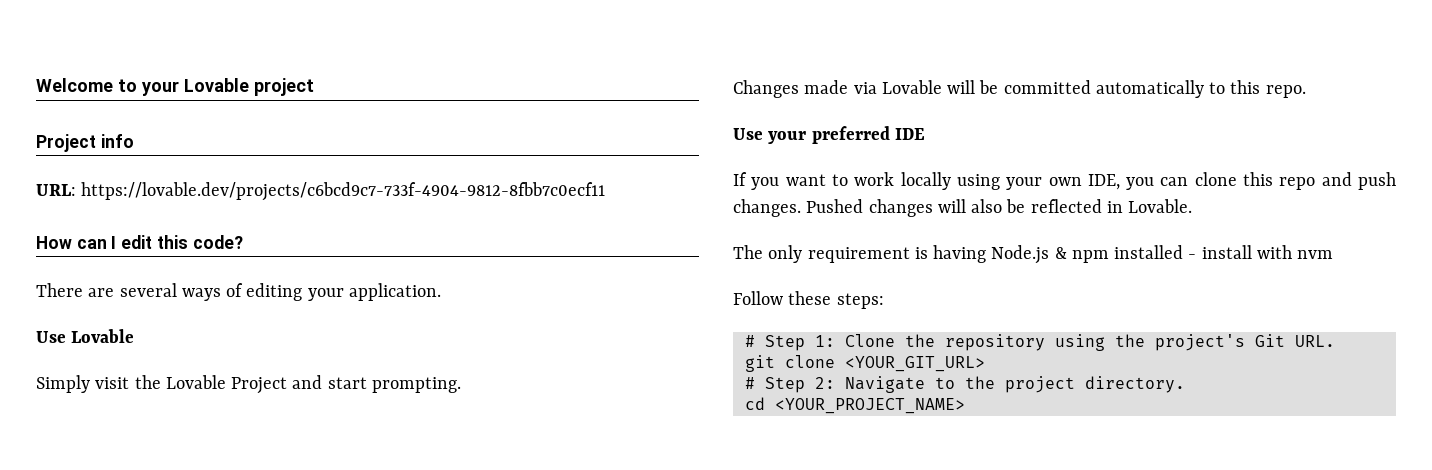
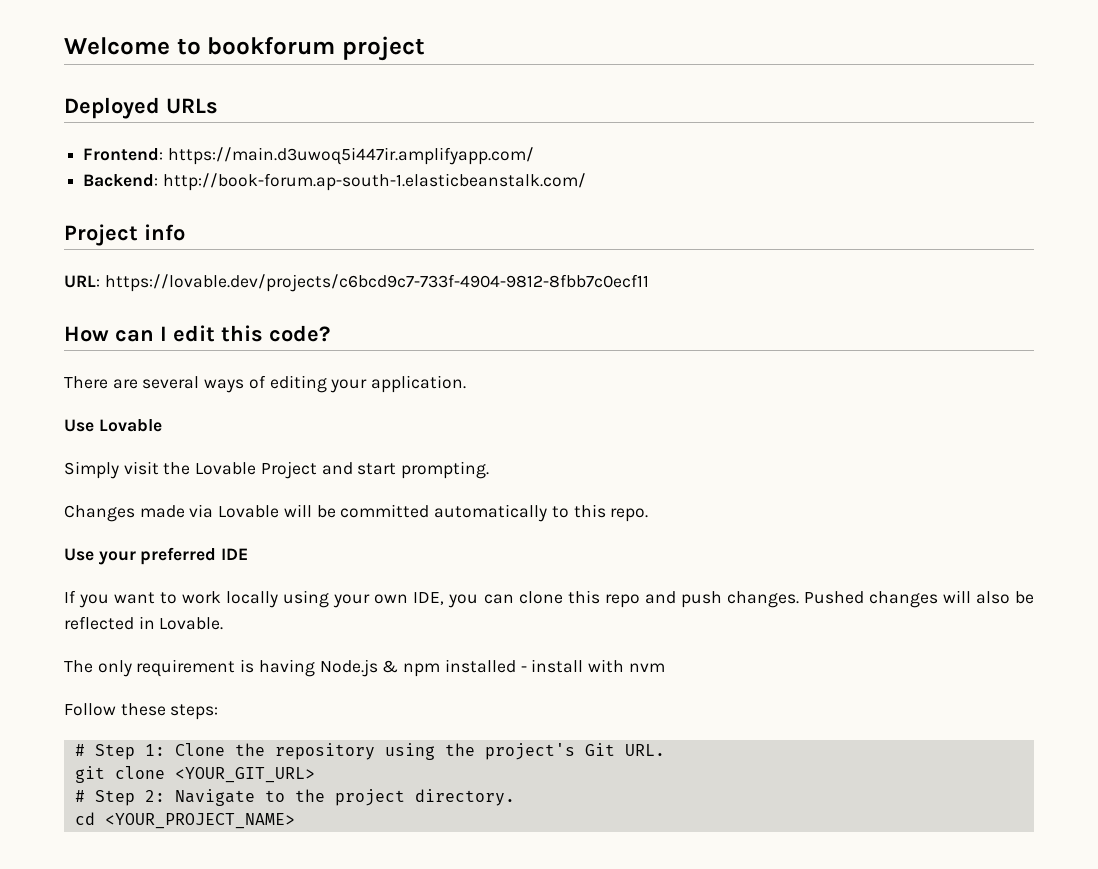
[141,78,314,96] your Lovable project -> [207,36,425,61] [64,97,218,119] [83,147,534,165] [83,173,586,191] bookforum project // Deployed URLs // Frontend: https://main.d3uwoq5i447ir.amplifyapp.com/ // Backend: http://book-forum.ap-south-1.elasticbeanstalk.com/

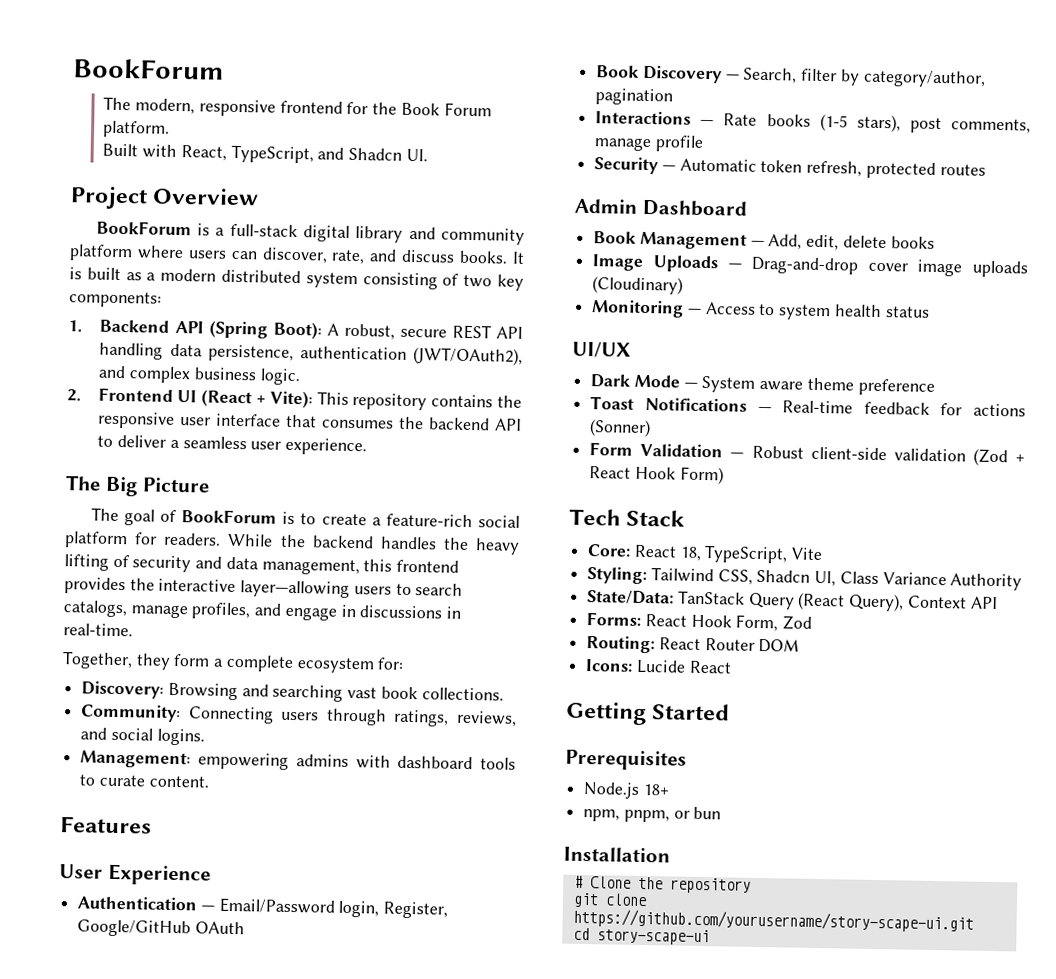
[64,36,425,61] [64,97,218,119] [83,147,534,165] [83,173,586,191] [64,224,185,246] [64,274,649,292] [64,325,330,342] [64,375,467,393] [64,419,162,432] [64,461,490,479] [64,504,649,522] [64,547,249,565] [64,590,1034,608] [64,616,224,630] [64,659,665,677] [64,703,219,720] [74,744,165,760] Welcome to bookforum project // Deployed URLs // Frontend: https://main.d3uwoq5i447ir.amplifyapp.com/ // Backend: http://book-forum.ap-south-1.elasticbeanstalk.com/ // Project info // URL: https://lovable.dev/projects/c6bcd9c7-733f-4904-9812-8fbb7c0ecf11 // How can I edit this code? // There are several ways of editing your application. // Use Lovable // Simply visit the Lovable Project and start prompting. // Changes made via Lovable will be committed automatically to this repo. // Use your preferred IDE // If you want to work locally using your own IDE, you can clone this repo and push changes. Pushed changes will also be reflected in Lovable. // The only requirement is having Node.js & npm installed - install with nvm // Follow these steps: // # Step 1: -> [72,58,225,80] [103,96,492,117] [102,120,171,138] [102,143,428,164] [70,186,260,210] [95,220,526,245] [69,244,526,265] [69,267,525,291] [69,291,162,308] [68,319,523,340] [99,342,523,366] [98,365,301,386] [67,387,522,411] [97,411,523,431] [97,434,368,456] [65,475,211,497] [90,507,521,528] [64,531,520,555] [64,554,460,576] [64,577,464,598] [63,600,462,621] [63,623,133,637] [62,651,405,674] [81,680,504,702] [80,703,518,727] [80,727,205,746] [80,750,516,770] [79,774,210,788] [60,816,152,834] [59,863,211,886] [77,895,449,919] [77,919,245,938] [596,64,986,88] [595,88,674,106] [595,110,1031,134] [594,135,704,152] [594,156,986,179] [574,198,747,217] [593,231,935,251] [592,254,1028,278] [592,276,684,295] [591,299,930,321] [572,341,631,358] [590,374,935,396] [590,396,1026,417] [589,419,652,438] [589,442,1025,467] [589,466,724,485] [569,508,686,527] [587,544,824,564] [587,566,1023,591] [587,590,998,612] [586,612,813,632] [586,635,801,654] [585,659,732,674] [566,701,731,726] [565,749,687,771] [583,782,669,799] [583,806,722,823] [563,846,670,863] [573,875,583,888] BookForum // The modern, responsive frontend for the Book Forum platform. // Built with React, TypeScript, and Shadcn UI. // Project Overview // BookForum is a full-stack digital library and community platform where users can discover, rate, and discuss books. It is built as a modern distributed system consisting of two key components: // 1. Backend API (Spring Boot): A robust, secure REST API handling data persistence, authentication (JWT/OAuth2), and complex business logic. // 2. Frontend UI (React + Vite): This repository contains the responsive user interface that consumes the backend API to deliver a seamless user experience. // The Big Picture // The goal of BookForum is to create a feature-rich social platform for readers. While the backend handles the heavy lifting of security and data management, this frontend provides the interactive layer—allowing users to search catalogs, manage profiles, and engage in discussions in real-time. // Together, they form a complete ecosystem for: // Discovery: Browsing and searching vast book collections. // Community: Connecting users through ratings, reviews, and social logins. // Management: empowering admins with dashboard tools to curate content. // Features // User Experience // Authentication — Email/Password login, Register, Google/GitHub OAuth // Book Discovery — Search, filter by category/author, pagination // Interactions — Rate books (1-5 stars), post comments, manage profile // Security — Automatic token refresh, protected routes // Admin Dashboard // Book Management — Add, edit, delete books // Image Uploads — Drag-and-drop cover image uploads (Cloudinary) // Monitoring — Access to system health status // UI/UX // Dark Mode — System aware theme preference // Toast Notifications — Real-time feedback for actions (Sonner) // Form Validation — Robust client-side validation (Zod + React Hook Form) // Tech Stack // Core: React 18, TypeScript, Vite // Styling: Tailwind CSS, Shadcn UI, Class Variance Authority // State/Data: TanStack Query (React Query), Context API // Forms: React Hook Form, Zod // Routing: React Router DOM // Icons: Lucide React // Getting Started // Prerequisites // Node.js 18+ // npm, pnpm, or bun // Installation // #
[384,743,665,760] [74,766,315,783] [74,789,515,806] using the project's Git URL. // git clone <YOUR_GIT_URL> // # Step 2: Navigate to the project directory. -> [572,892,647,908] [572,908,974,933] // git clone https://github.com/yourusername/story-scape-ui.git
[104,813,295,829] <YOUR_PROJECT_NAME> -> [596,928,710,946] story-scape-ui

